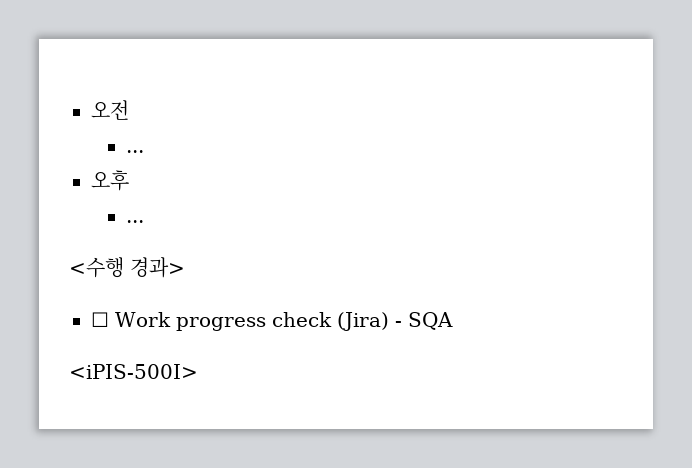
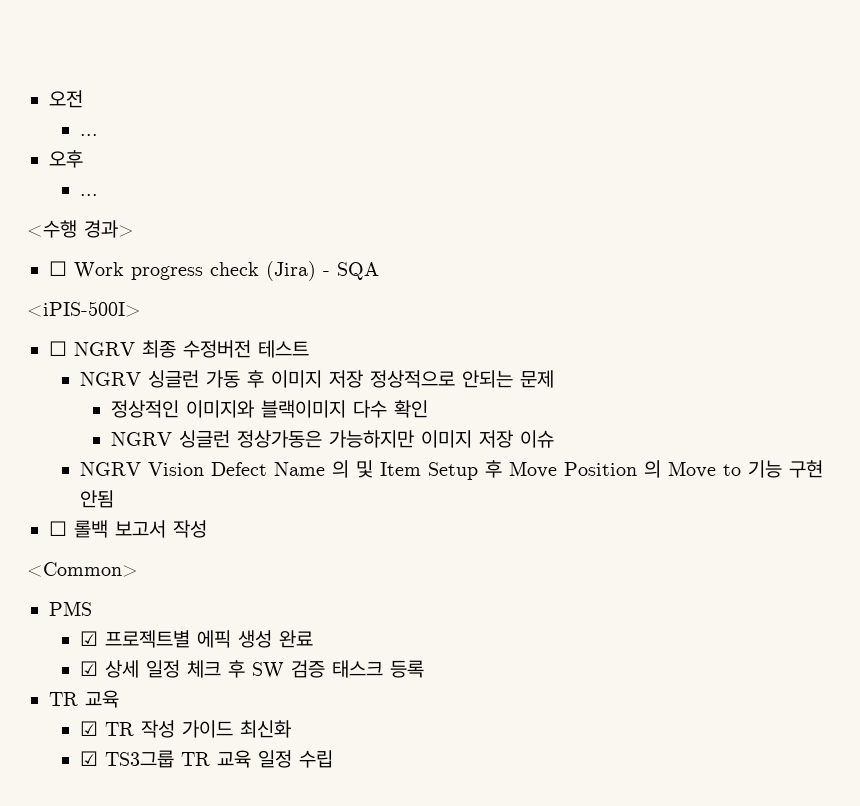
(198, 371) none -> [49,340,309,358] [80,370,555,388] [111,400,429,418] [111,430,555,448] [80,460,824,480] [80,490,115,508] [49,520,207,538] [27,562,138,577] [49,601,92,616] [80,630,314,648] [80,660,425,679] [49,690,119,708] [80,720,292,738] [80,750,334,768] // ☐ NGRV 최종 수정버전 테스트 // NGRV 싱글런 가동 후 이미지 저장 정상적으로 안되는 문제 // 정상적인 이미지와 블랙이미지 다수 확인 // NGRV 싱글런 정상가동은 가능하지만 이미지 저장 이슈 // NGRV Vision Defect Name 의 및 Item Setup 후 Move Position 의 Move to 기능 구현 안됨 // ☐ 롤백 보고서 작성 // <Common> // PMS // ☑ 프로젝트별 에픽 생성 완료 // ☑ 상세 일정 체크 후 SW 검증 태스크 등록 // TR 교육 // ☑ TR 작성 가이드 최신화 // ☑ TS3그룹 TR 교육 일정 수립

